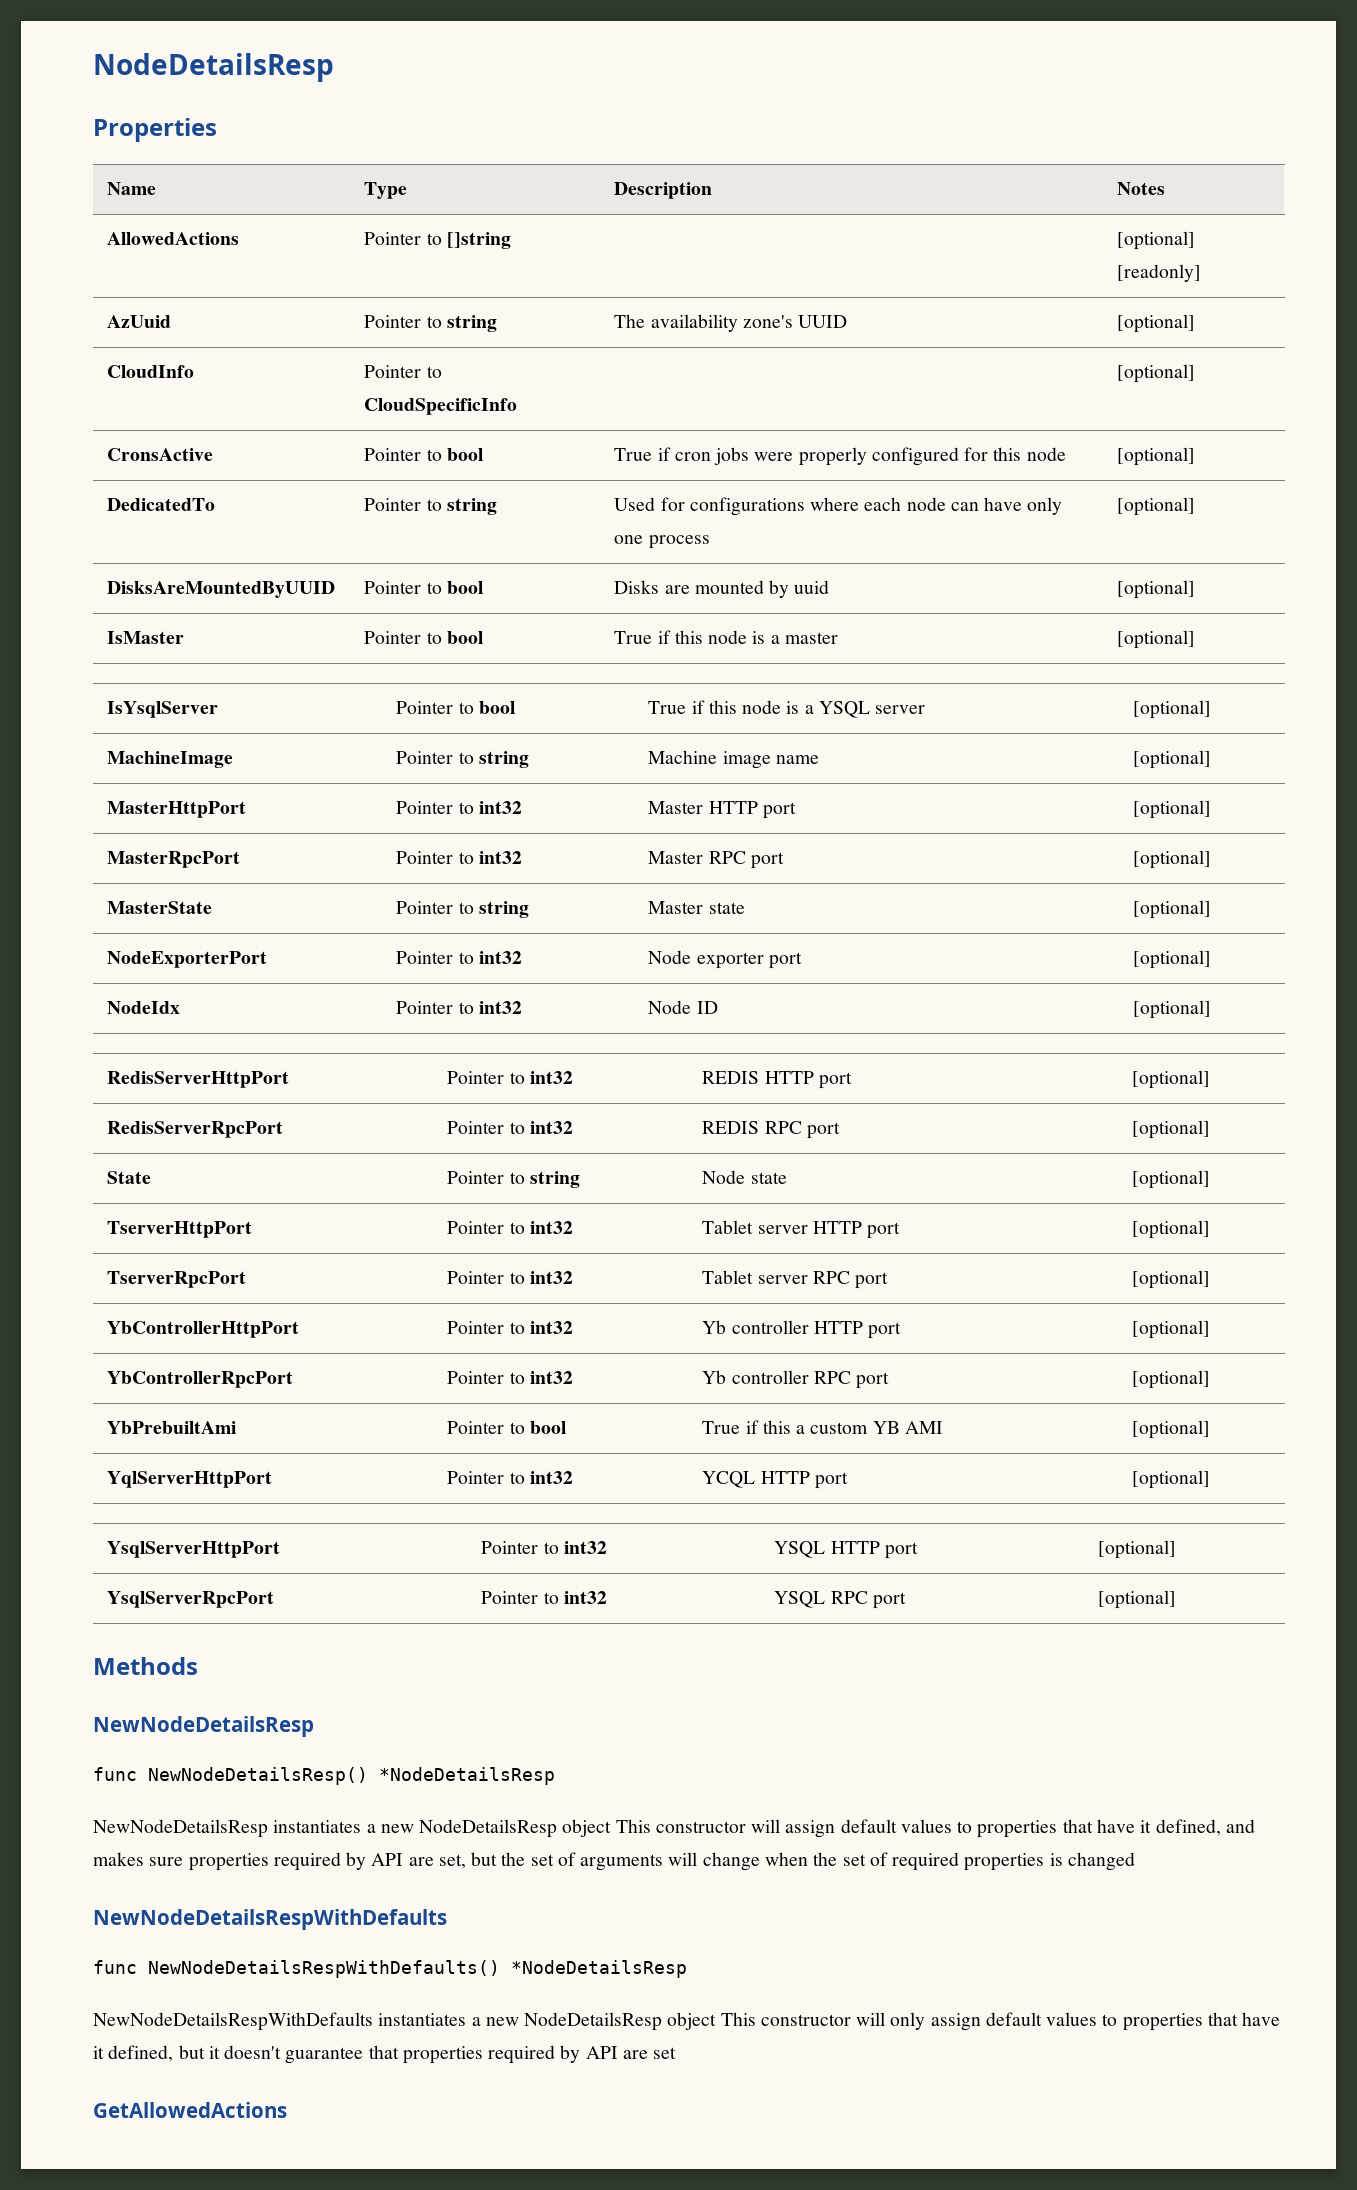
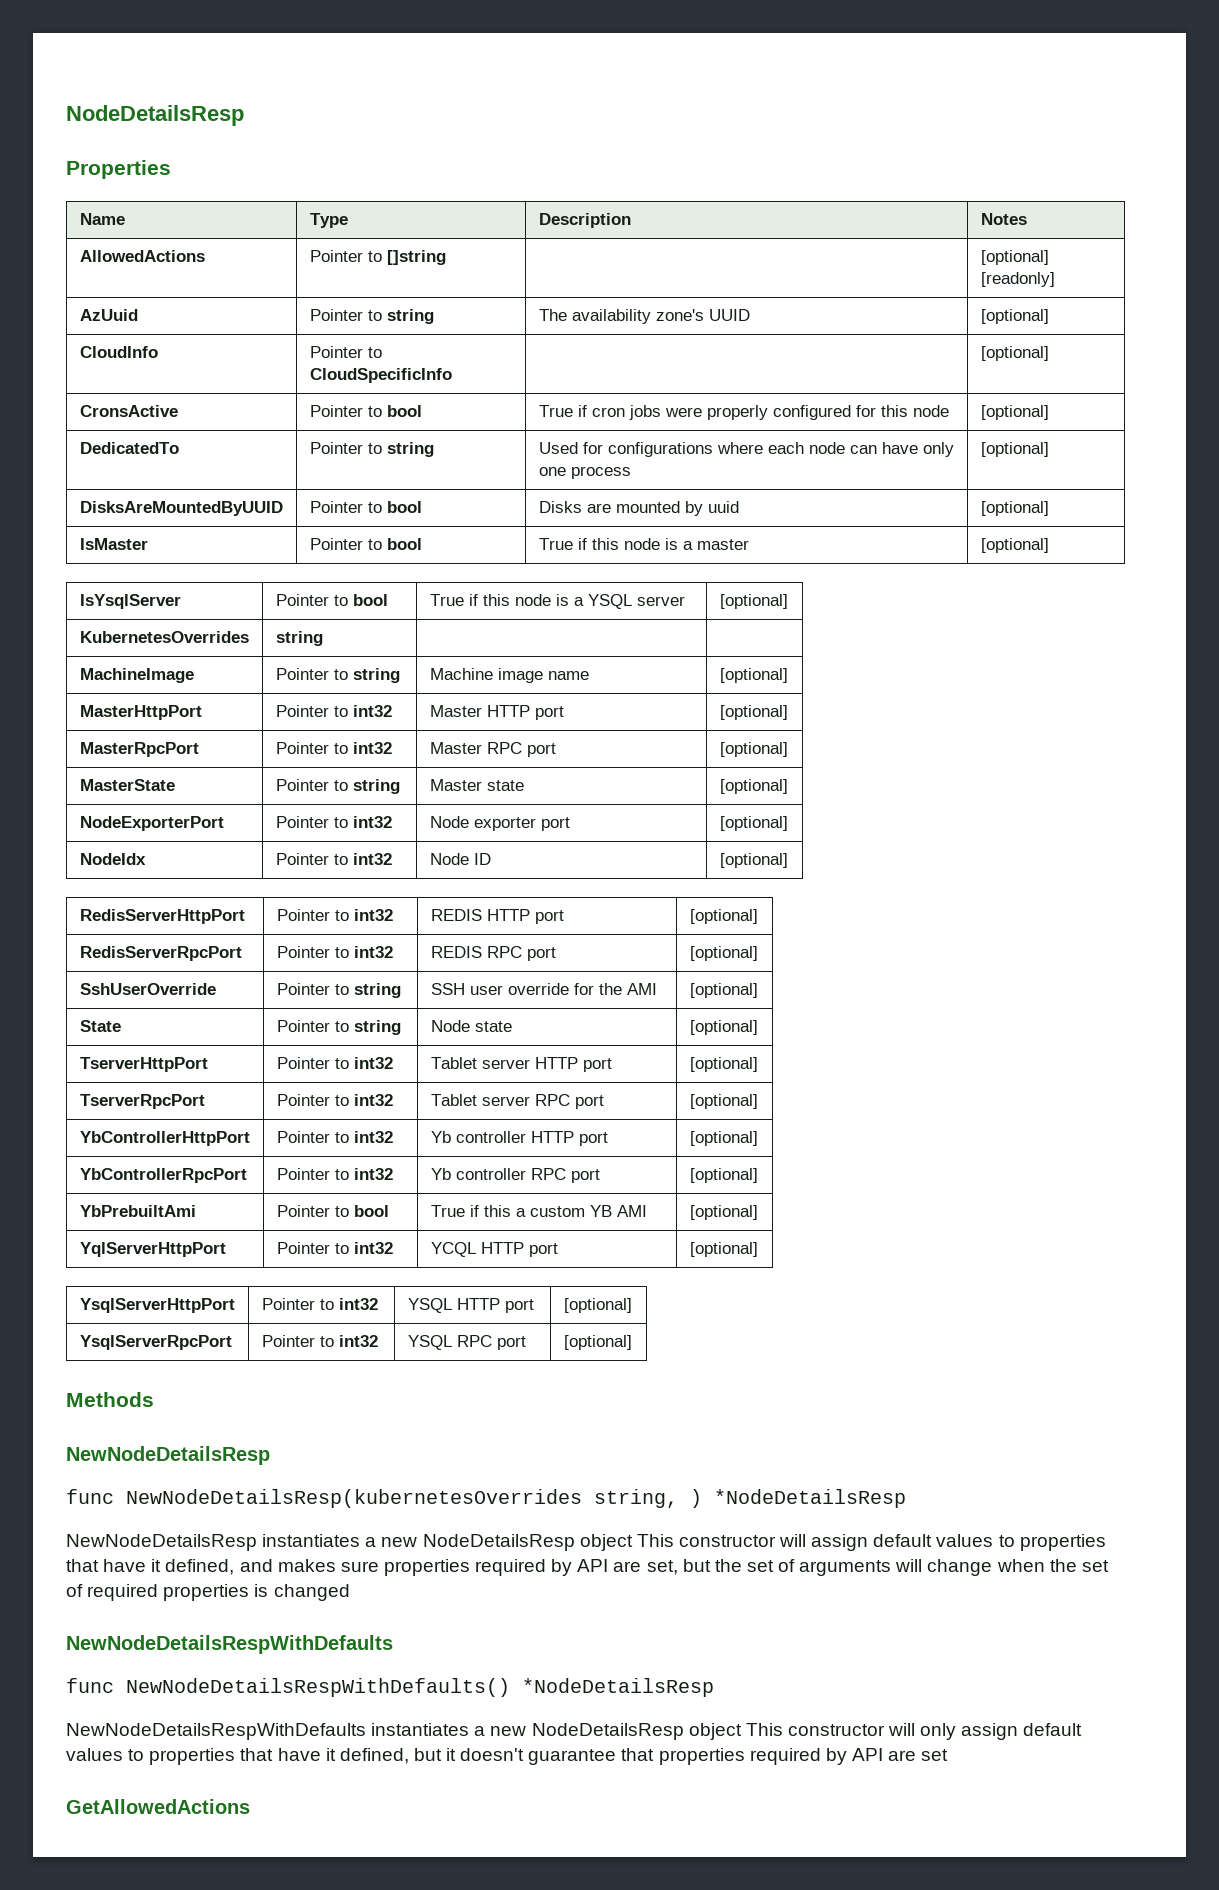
(1212, 709) none -> [79,631,249,643] [275,631,323,646] // KubernetesOverrides | string | |
(1211, 1129) none -> [79,983,216,995] [276,983,401,998] [430,983,657,995] [689,983,758,998] // SshUserOverride | Pointer to string | SSH user override for the AMI | [optional]
[148,1767,368,1785] NewNodeDetailsResp() -> [126,1489,702,1508] NewNodeDetailsResp(kubernetesOverrides string, )

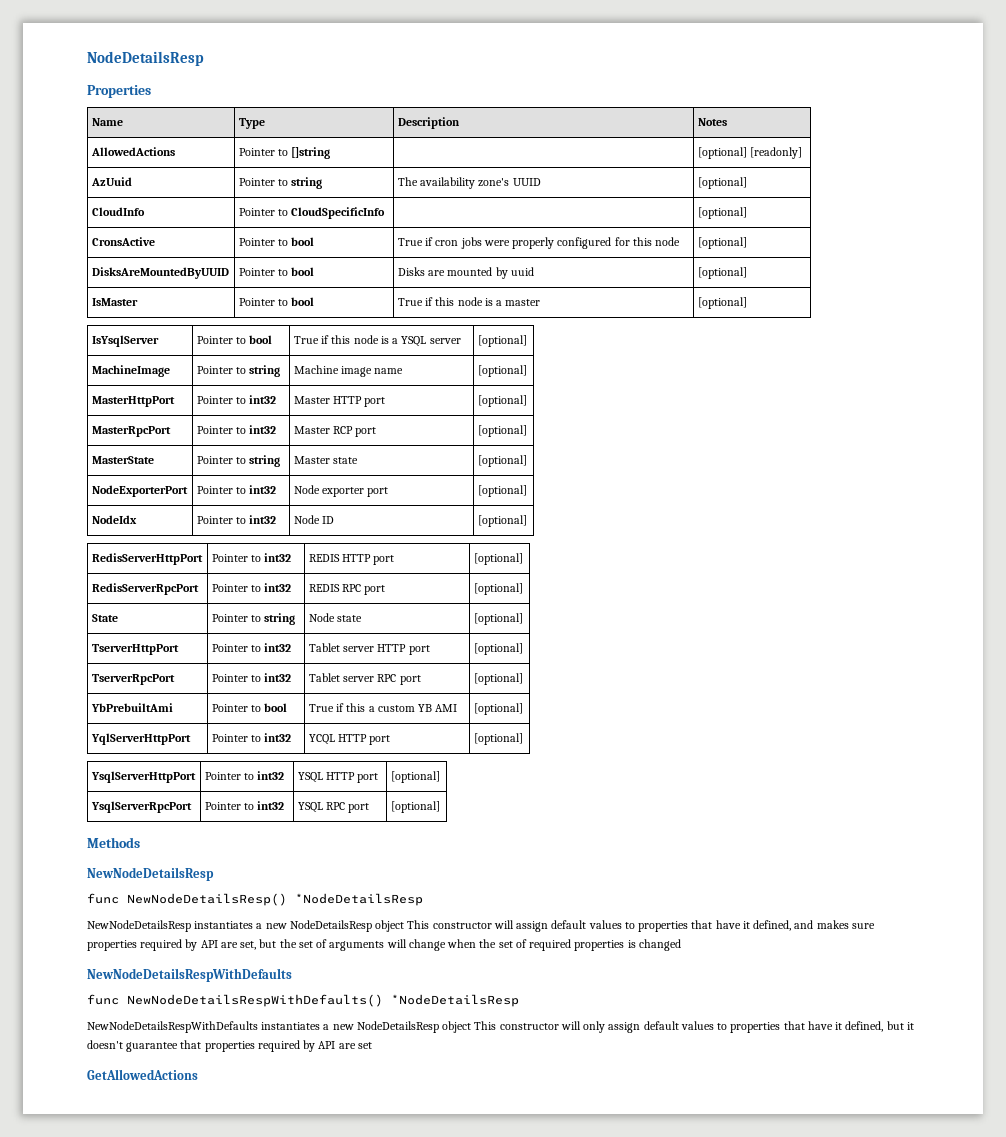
[79,442,179,454] [309,442,434,457] [538,442,954,457] [538,466,631,479] [980,442,1049,457] // DedicatedTo | Pointer to string | Used for configurations where each node can have only one process | [optional] -> (747, 243) none
[79,631,249,643] [275,631,323,646] // KubernetesOverrides | string | | -> (527, 341) none
[486,742,522,754] RPC -> [333,426,354,434] RCP
[79,983,216,995] [276,983,401,998] [430,983,657,995] [689,983,758,998] // SshUserOverride | Pointer to string | SSH user override for the AMI | [optional] -> (523, 589) none
[79,1131,250,1146] [276,1131,393,1143] [430,1131,608,1146] [689,1131,758,1146] [79,1168,247,1183] [276,1168,393,1180] [430,1168,600,1183] [689,1168,758,1183] // YbControllerHttpPort | Pointer to int32 | Yb controller HTTP port | [optional] // YbControllerRpcPort | Pointer to int32 | Yb controller RPC port | [optional] -> (523, 679) none
[126,1489,702,1508] NewNodeDetailsResp(kubernetesOverrides string, ) -> [127,893,287,906] NewNodeDetailsResp()

